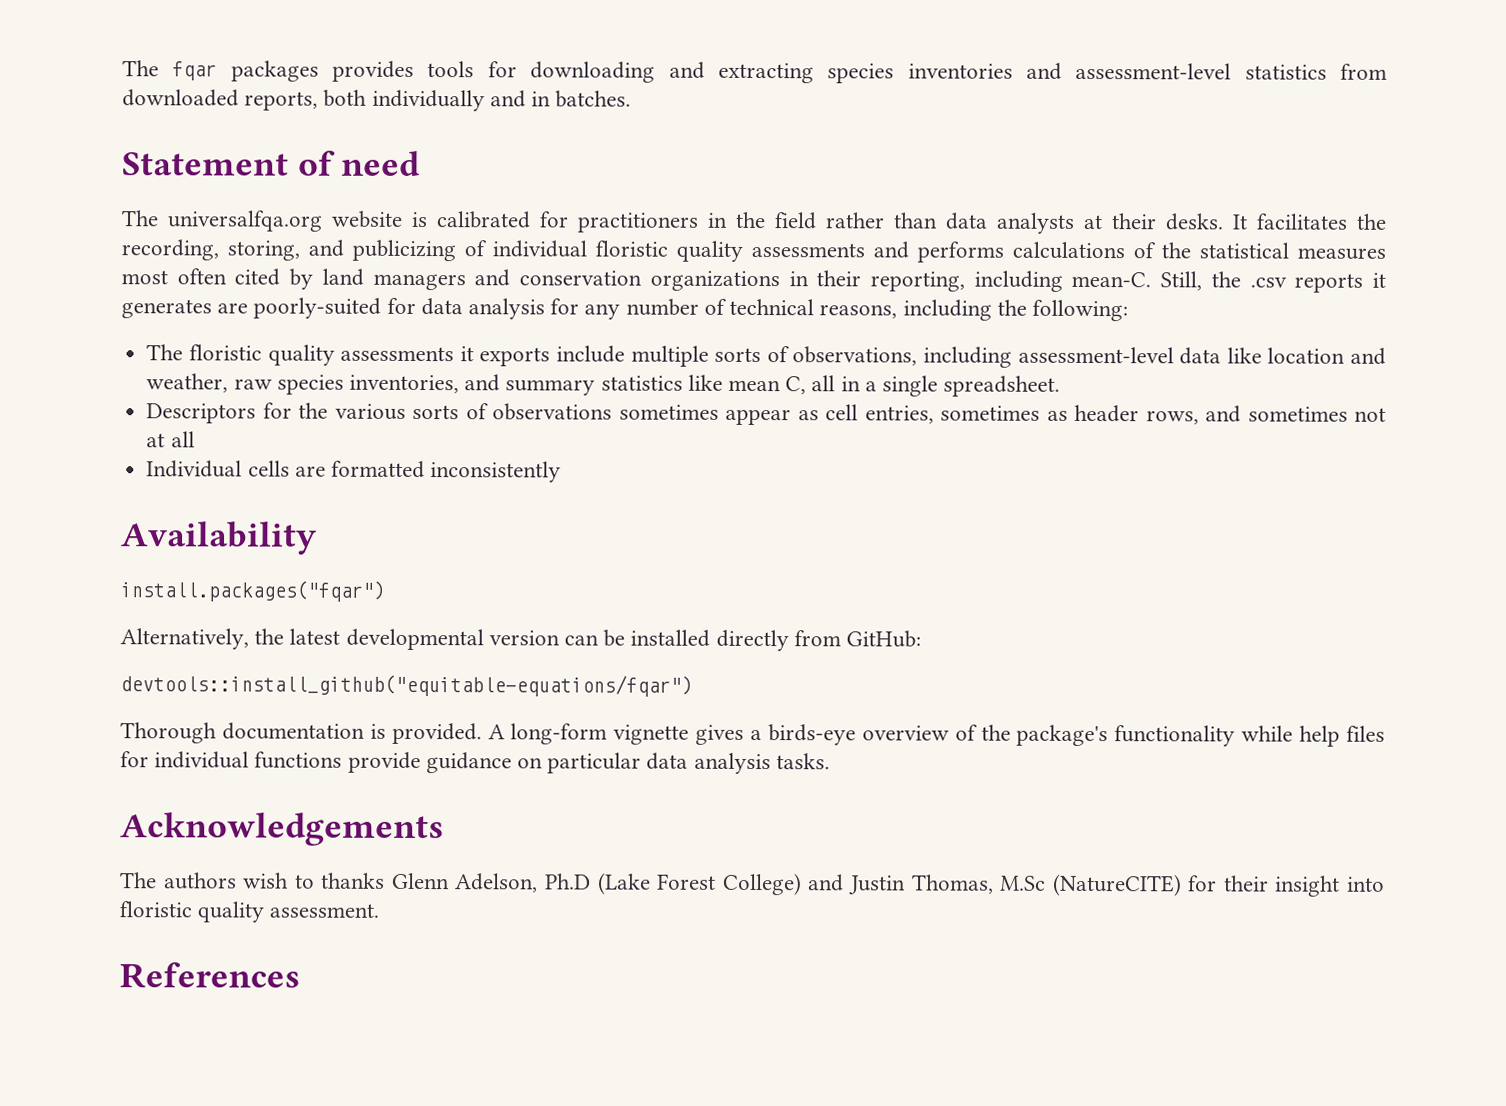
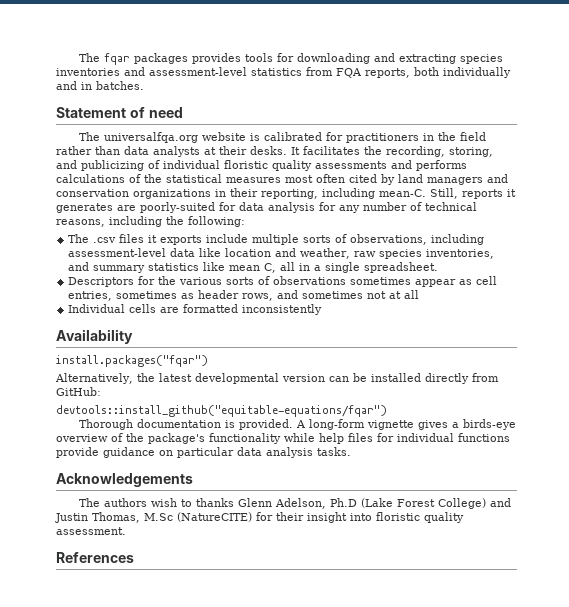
[122,89,239,107] downloaded -> [336,68,362,78] FQA
[1210,271,1287,288] the .csv -> (458, 193) none
[188,344,455,366] floristic quality assessments -> [93,234,145,243] .csv files

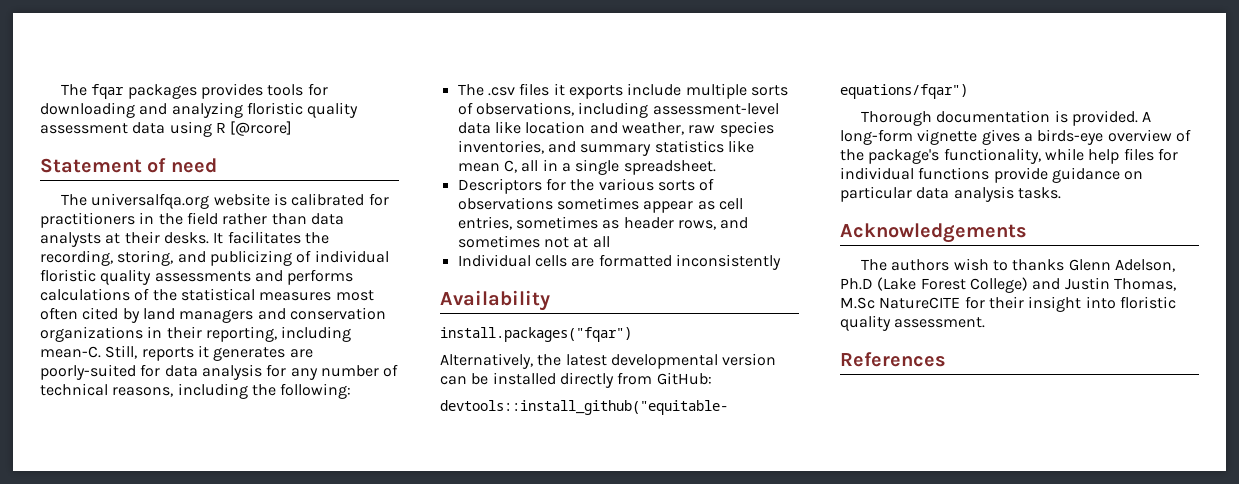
[399,54,504,64] [56,67,511,78] [56,81,144,90] extracting species inventories and assessment-level statistics from FQA reports, both individually and in batches. -> [171,102,359,118] [40,121,293,137] analyzing floristic quality assessment data using R [@rcore]
[209,433,281,444] functionality -> [943,148,1041,164] functionality,
[177,512,252,522] (NatureCITE) -> [879,297,961,309] NatureCITE

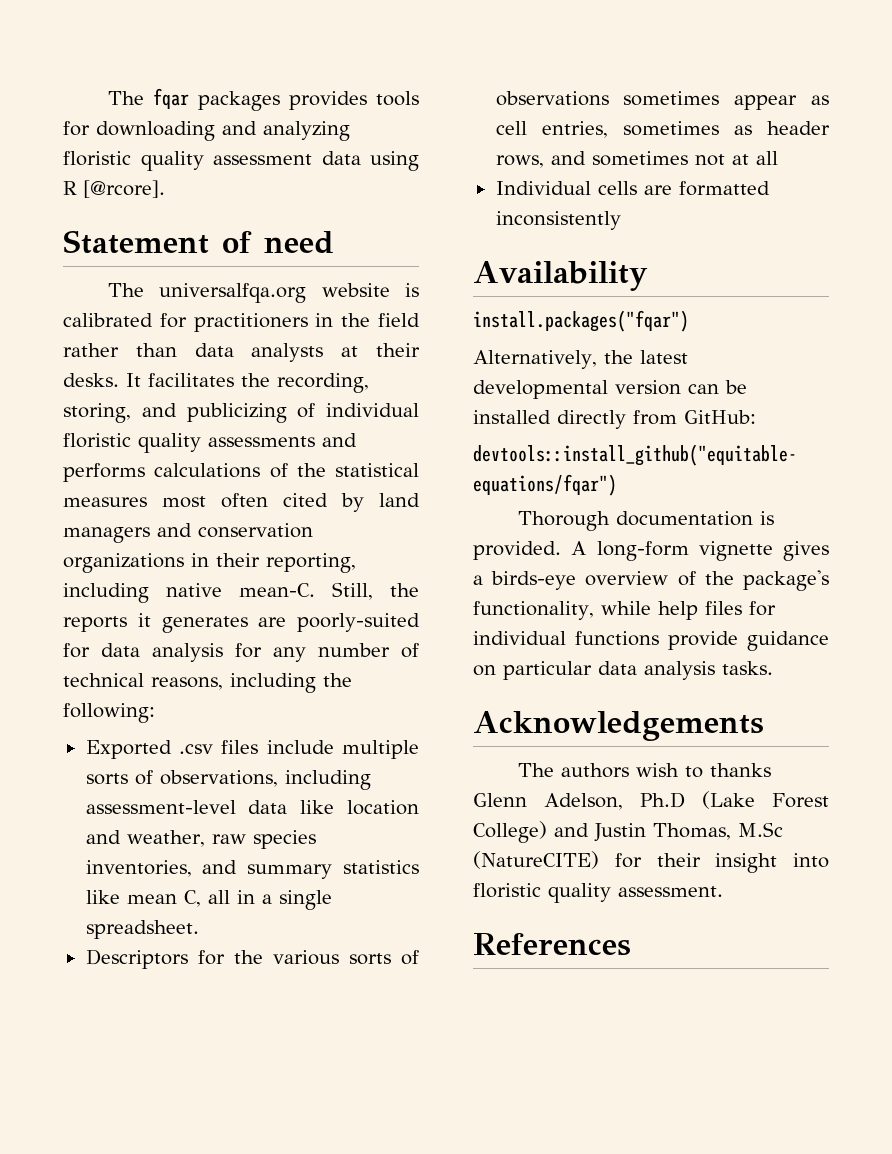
[230,121,293,136] [@rcore] -> [83,180,165,198] [@rcore].
(352, 334) none -> [166,583,222,597] native
(138, 352) none -> [390,583,419,597] the
[457,84,484,96] The -> [85,740,172,759] Exported
[553,83,623,99] it exports -> (259, 747) none
[879,297,961,309] NatureCITE -> [473,851,599,869] (NatureCITE)

